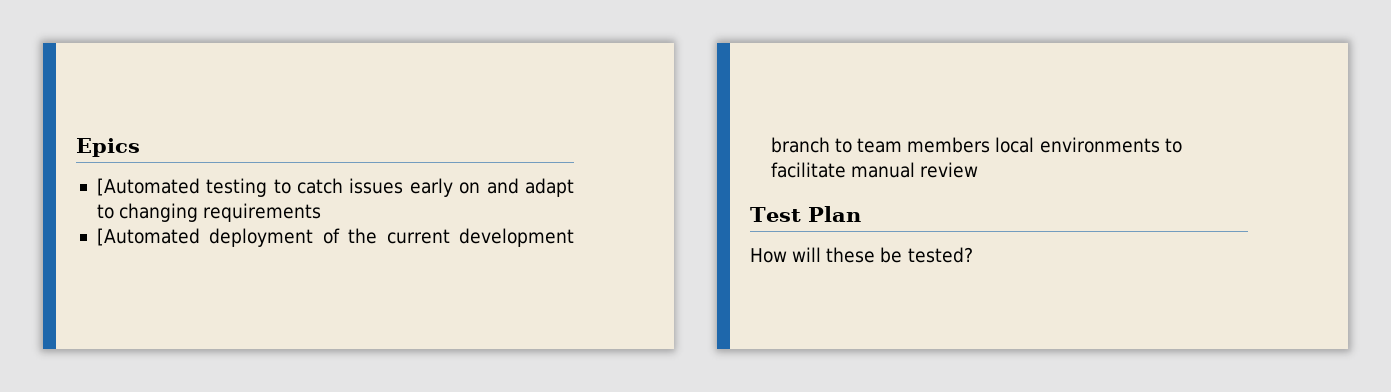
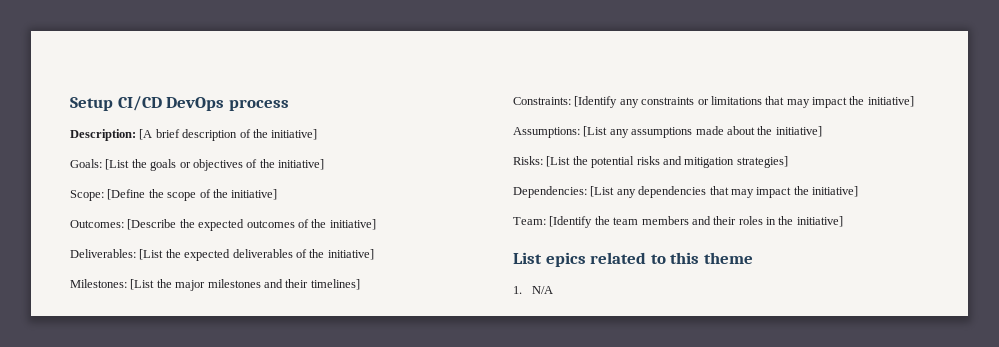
[76,138,140,157] [96,178,574,197] [96,203,322,222] [96,228,574,247] [770,137,1182,153] [770,162,979,178] [750,206,861,222] [750,247,973,263] Epics // [Automated testing to catch issues early on and adapt to changing requirements // [Automated deployment of the current development branch to team members local environments to facilitate manual review // Test Plan // How will these be tested? -> [70,96,289,111] [70,129,318,141] [70,159,324,171] [70,189,278,201] [70,219,376,231] [70,249,374,261] [70,279,360,291] [513,96,914,108] [513,126,822,138] [513,156,788,168] [513,186,858,198] [513,216,843,228] [513,252,753,267] [513,286,554,294] Setup CI/CD DevOps process // Description: [A brief description of the initiative] // Goals: [List the goals or objectives of the initiative] // Scope: [Define the scope of the initiative] // Outcomes: [Describe the expected outcomes of the initiative] // Deliverables: [List the expected deliverables of the initiative] // Milestones: [List the major milestones and their timelines] // Constraints: [Identify any constraints or limitations that may impact the initiative] // Assumptions: [List any assumptions made about the initiative] // Risks: [List the potential risks and mitigation strategies] // Dependencies: [List any dependencies that may impact the initiative] // Team: [Identify the team members and their roles in the initiative] // List epics related to this theme // 1. N/A

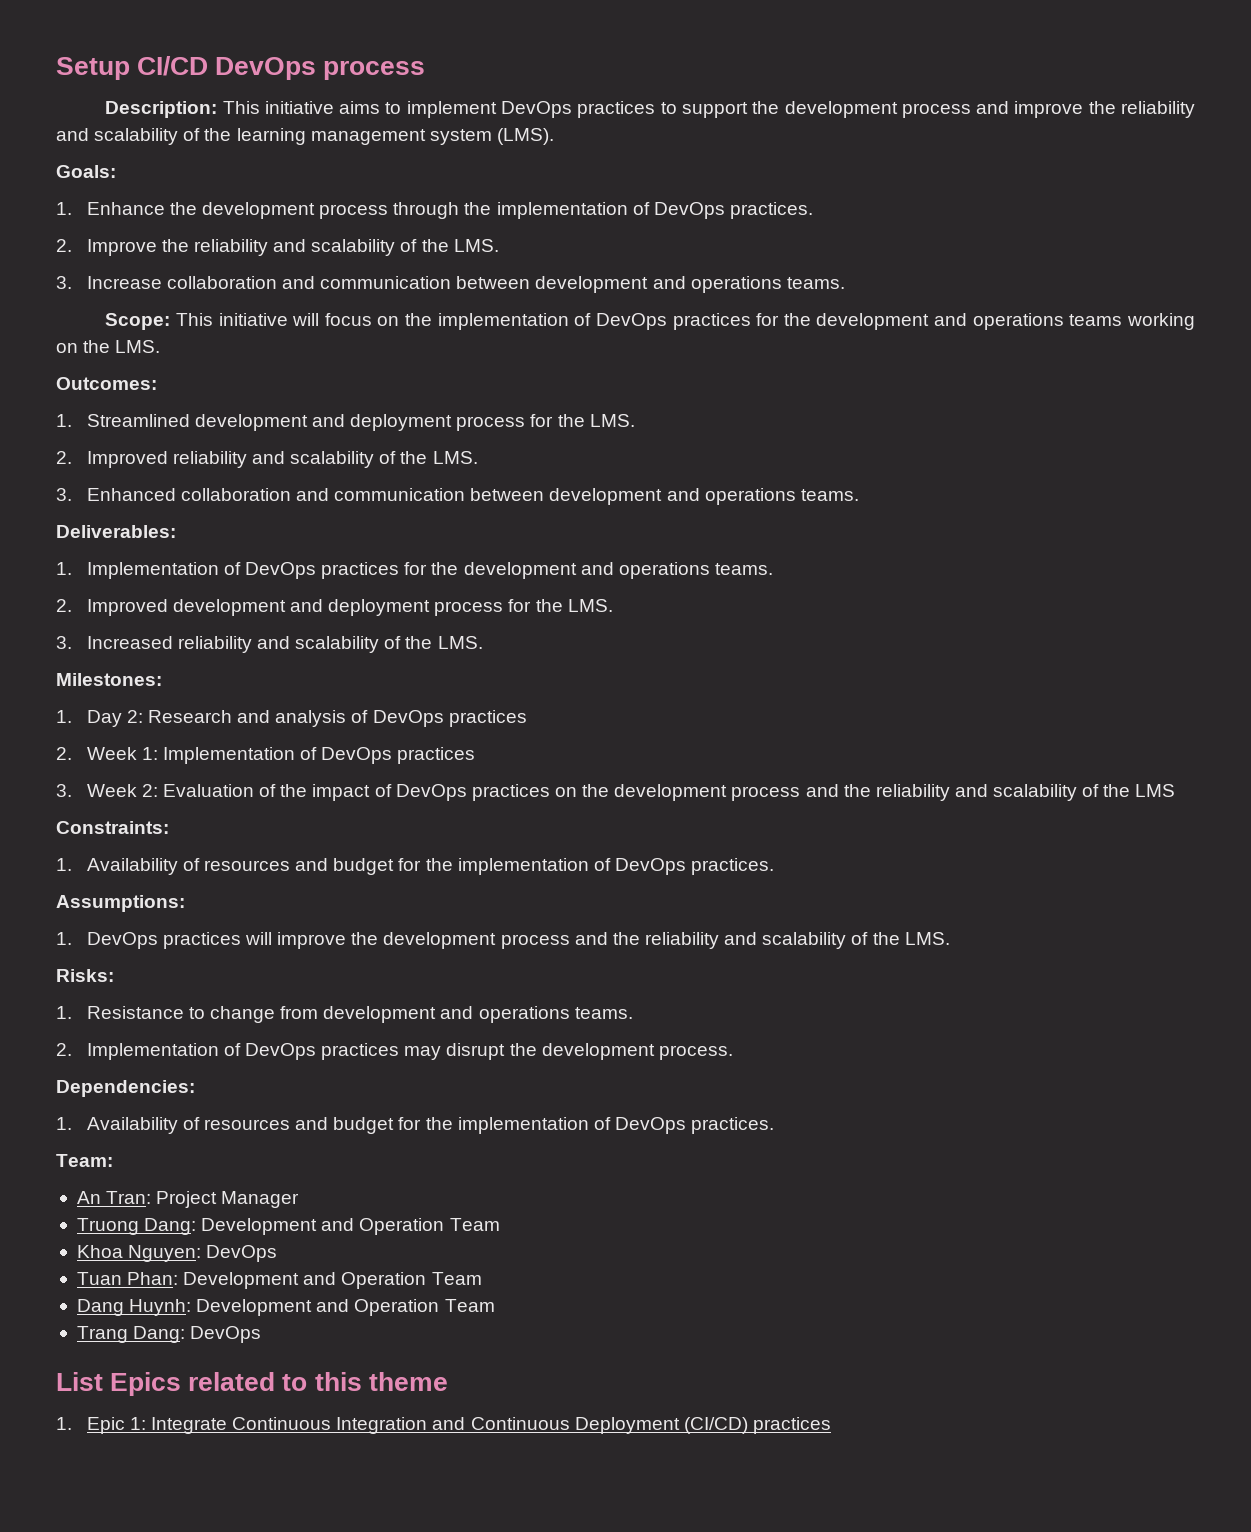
[139,129,318,141] [70,159,324,171] [70,189,278,201] [70,219,376,231] [70,249,374,261] [70,279,360,291] [513,96,914,108] [513,126,822,138] [513,156,788,168] [513,186,858,198] [513,216,843,228] [A brief description of the initiative] // Goals: [List the goals or objectives of the initiative] // Scope: [Define the scope of the initiative] // Outcomes: [Describe the expected outcomes of the initiative] // Deliverables: [List the expected deliverables of the initiative] // Milestones: [List the major milestones and their timelines] // Constraints: [Identify any constraints or limitations that may impact the initiative] // Assumptions: [List any assumptions made about the initiative] // Risks: [List the potential risks and mitigation strategies] // Dependencies: [List any dependencies that may impact the initiative] // Team: [Identify the team members and their roles in the initiative] -> [222,101,1195,118] [56,128,554,145] [56,165,116,178] [56,202,813,219] [56,239,499,256] [56,276,845,293] [105,313,1195,330] [56,340,161,353] [56,377,157,390] [56,414,635,431] [56,451,478,468] [56,488,859,505] [56,525,176,538] [56,562,773,579] [56,599,613,616] [56,636,483,653] [56,673,162,686] [56,710,527,727] [56,747,476,764] [56,784,1176,801] [56,821,169,834] [56,858,775,875] [56,895,185,912] [56,932,950,949] [56,969,114,982] [56,1006,633,1023] [56,1043,733,1060] [56,1080,195,1097] [56,1117,775,1134] [56,1154,113,1167] [76,1191,300,1208] [76,1218,500,1235] [76,1245,278,1262] [76,1272,482,1289] [76,1299,495,1316] [76,1326,262,1343] This initiative aims to implement DevOps practices to support the development process and improve the reliability and scalability of the learning management system (LMS). // Goals: // 1. Enhance the development process through the implementation of DevOps practices. // 2. Improve the reliability and scalability of the LMS. // 3. Increase collaboration and communication between development and operations teams. // Scope: This initiative will focus on the implementation of DevOps practices for the development and operations teams working on the LMS. // Outcomes: // 1. Streamlined development and deployment process for the LMS. // 2. Improved reliability and scalability of the LMS. // 3. Enhanced collaboration and communication between development and operations teams. // Deliverables: // 1. Implementation of DevOps practices for the development and operations teams. // 2. Improved development and deployment process for the LMS. // 3. Increased reliability and scalability of the LMS. // Milestones: // 1. Day 2: Research and analysis of DevOps practices // 2. Week 1: Implementation of DevOps practices // 3. Week 2: Evaluation of the impact of DevOps practices on the development process and the reliability and scalability of the LMS // Constraints: // 1. Availability of resources and budget for the implementation of DevOps practices. // Assumptions: // 1. DevOps practices will improve the development process and the reliability and scalability of the LMS. // Risks: // 1. Resistance to change from development and operations teams. // 2. Implementation of DevOps practices may disrupt the development process. // Dependencies: // 1. Availability of resources and budget for the implementation of DevOps practices. // Team: // An Tran: Project Manager // Truong Dang: Development and Operation Team // Khoa Nguyen: DevOps // Tuan Phan: Development and Operation Team // Dang Huynh: Development and Operation Team // Trang Dang: DevOps
[545,252,586,267] epics -> [110,1372,182,1396] Epics
[532,286,554,294] N/A -> [86,1417,831,1434] Epic 1: Integrate Continuous Integration and Continuous Deployment (CI/CD) practices

